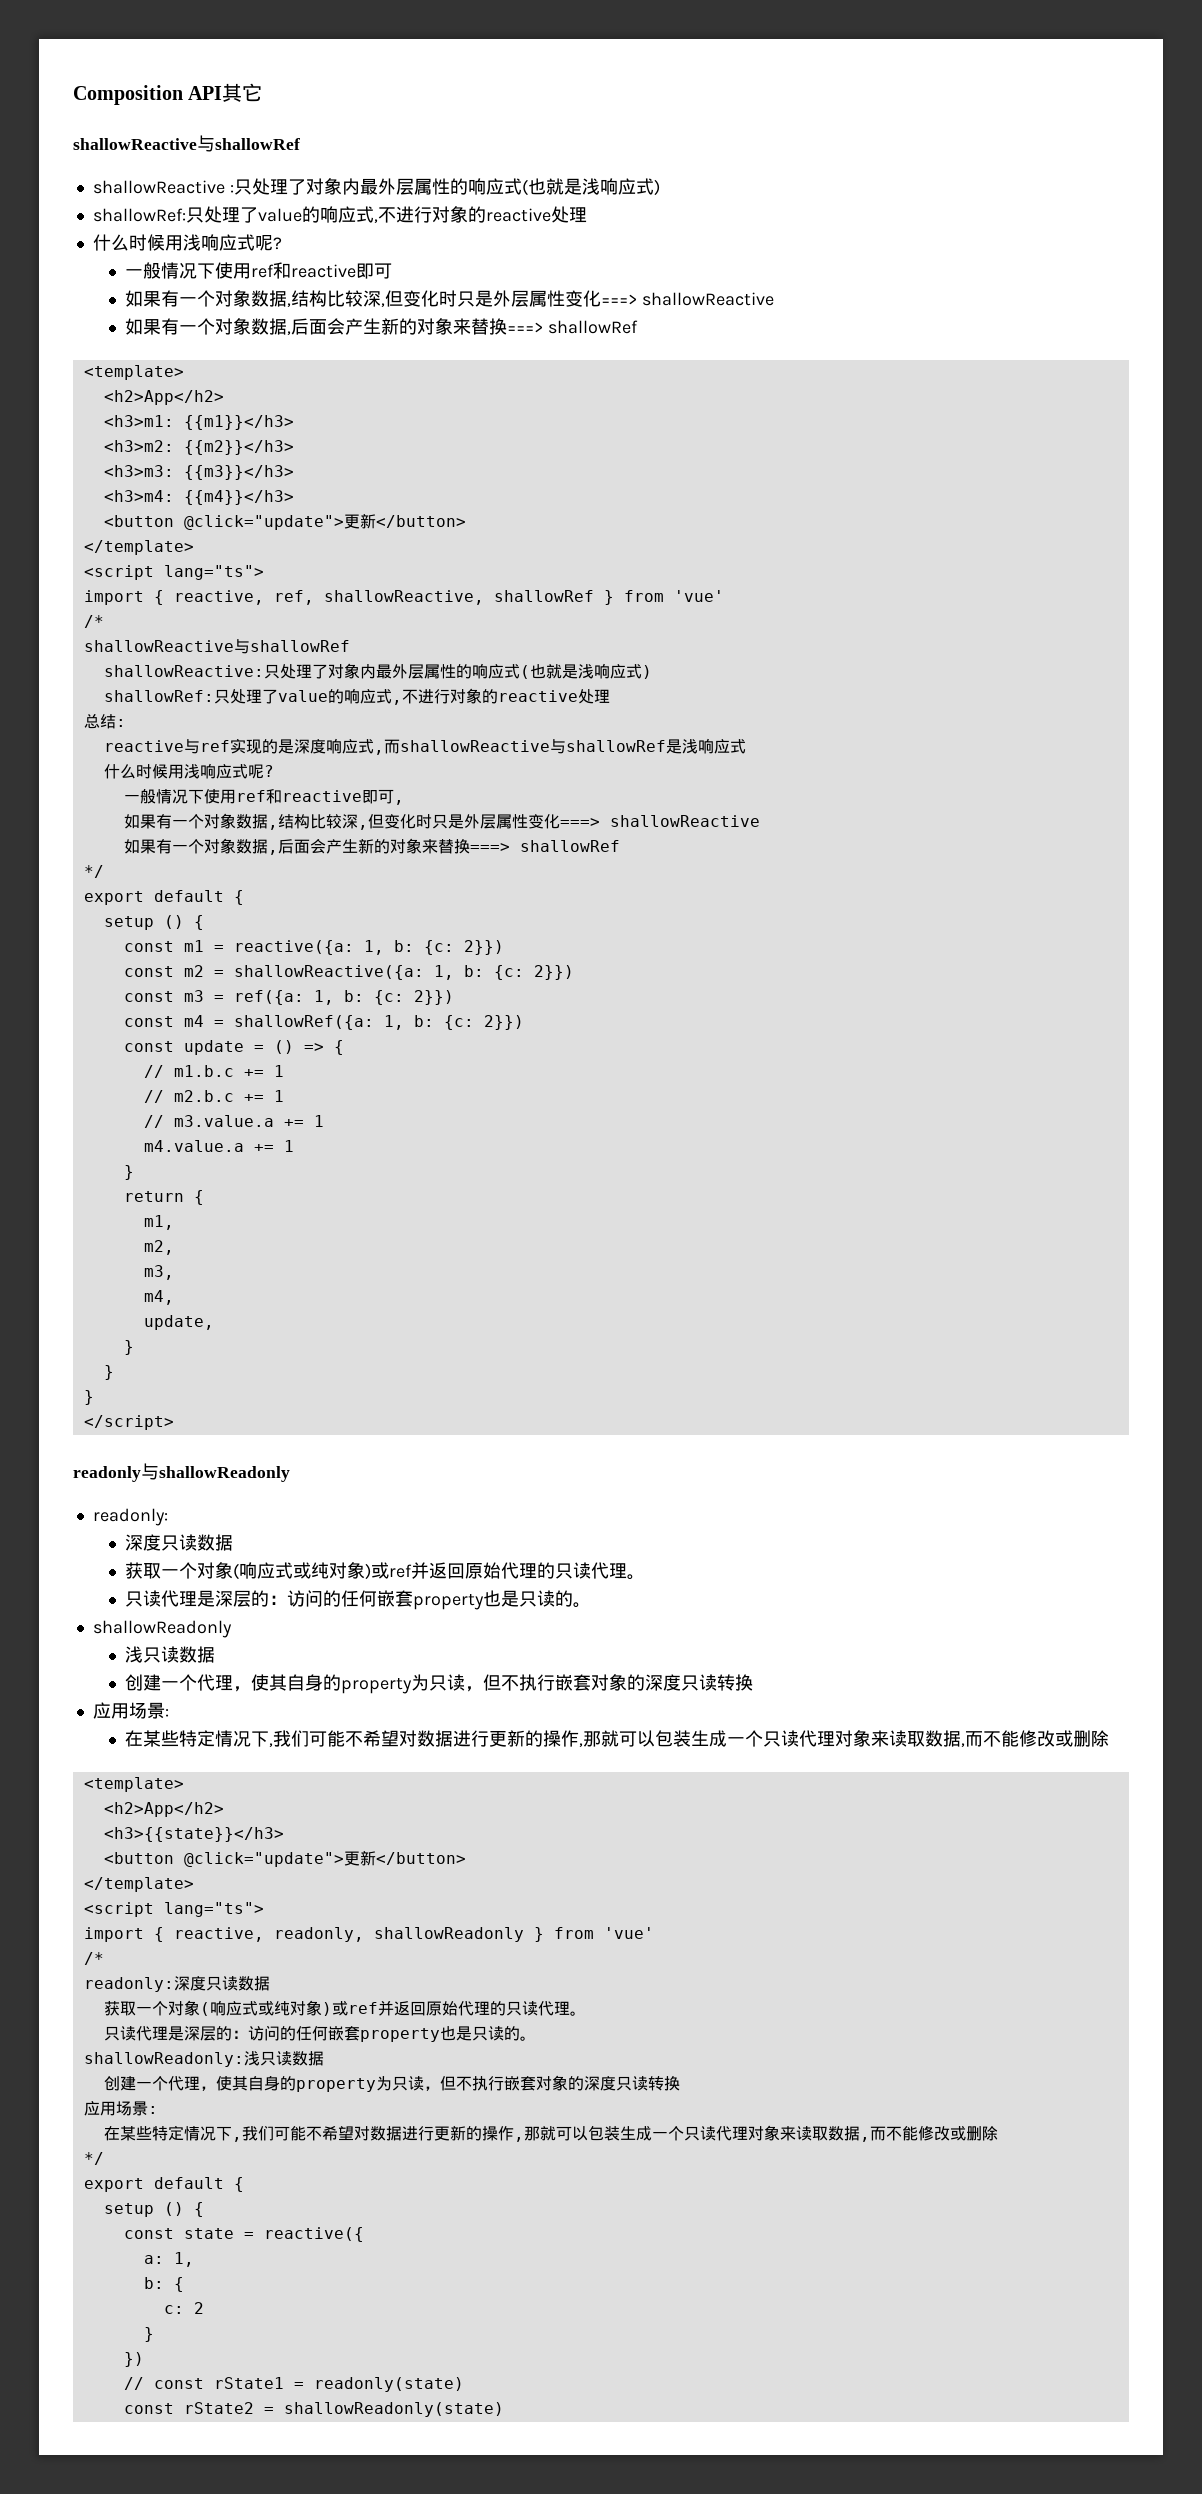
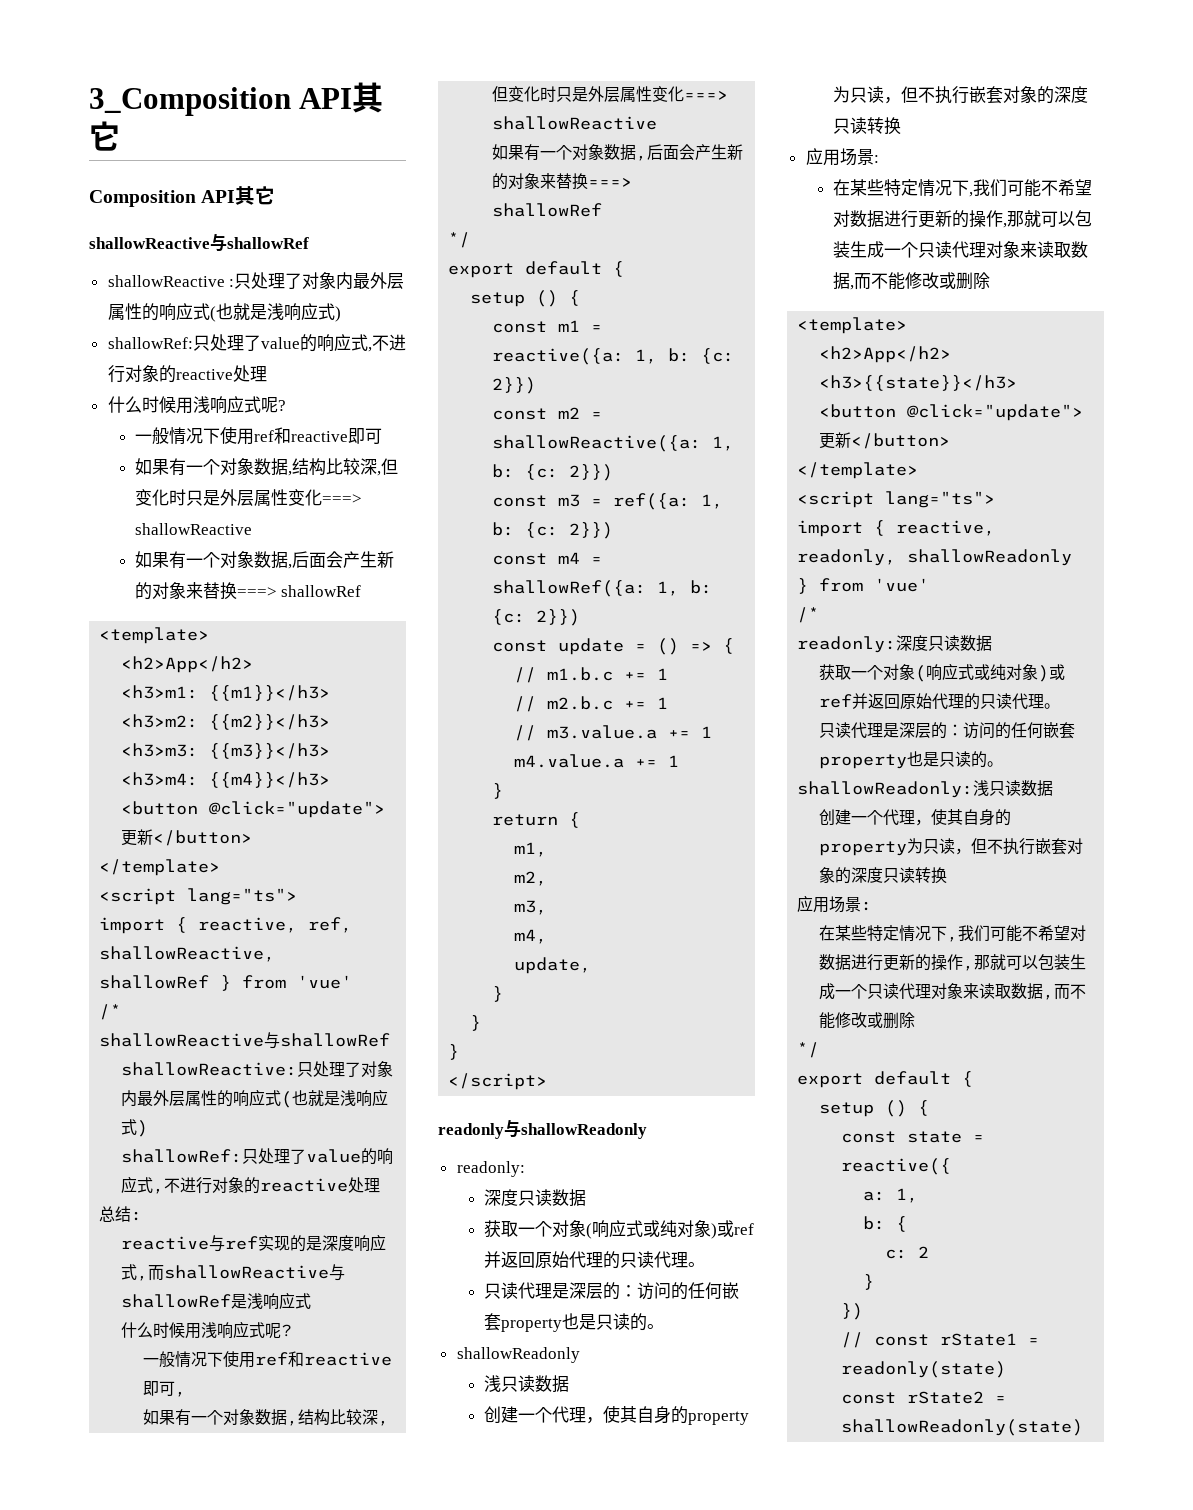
(73, 95) none -> [89,82,384,116] [89,121,120,151] 3_Composition API其它 //

